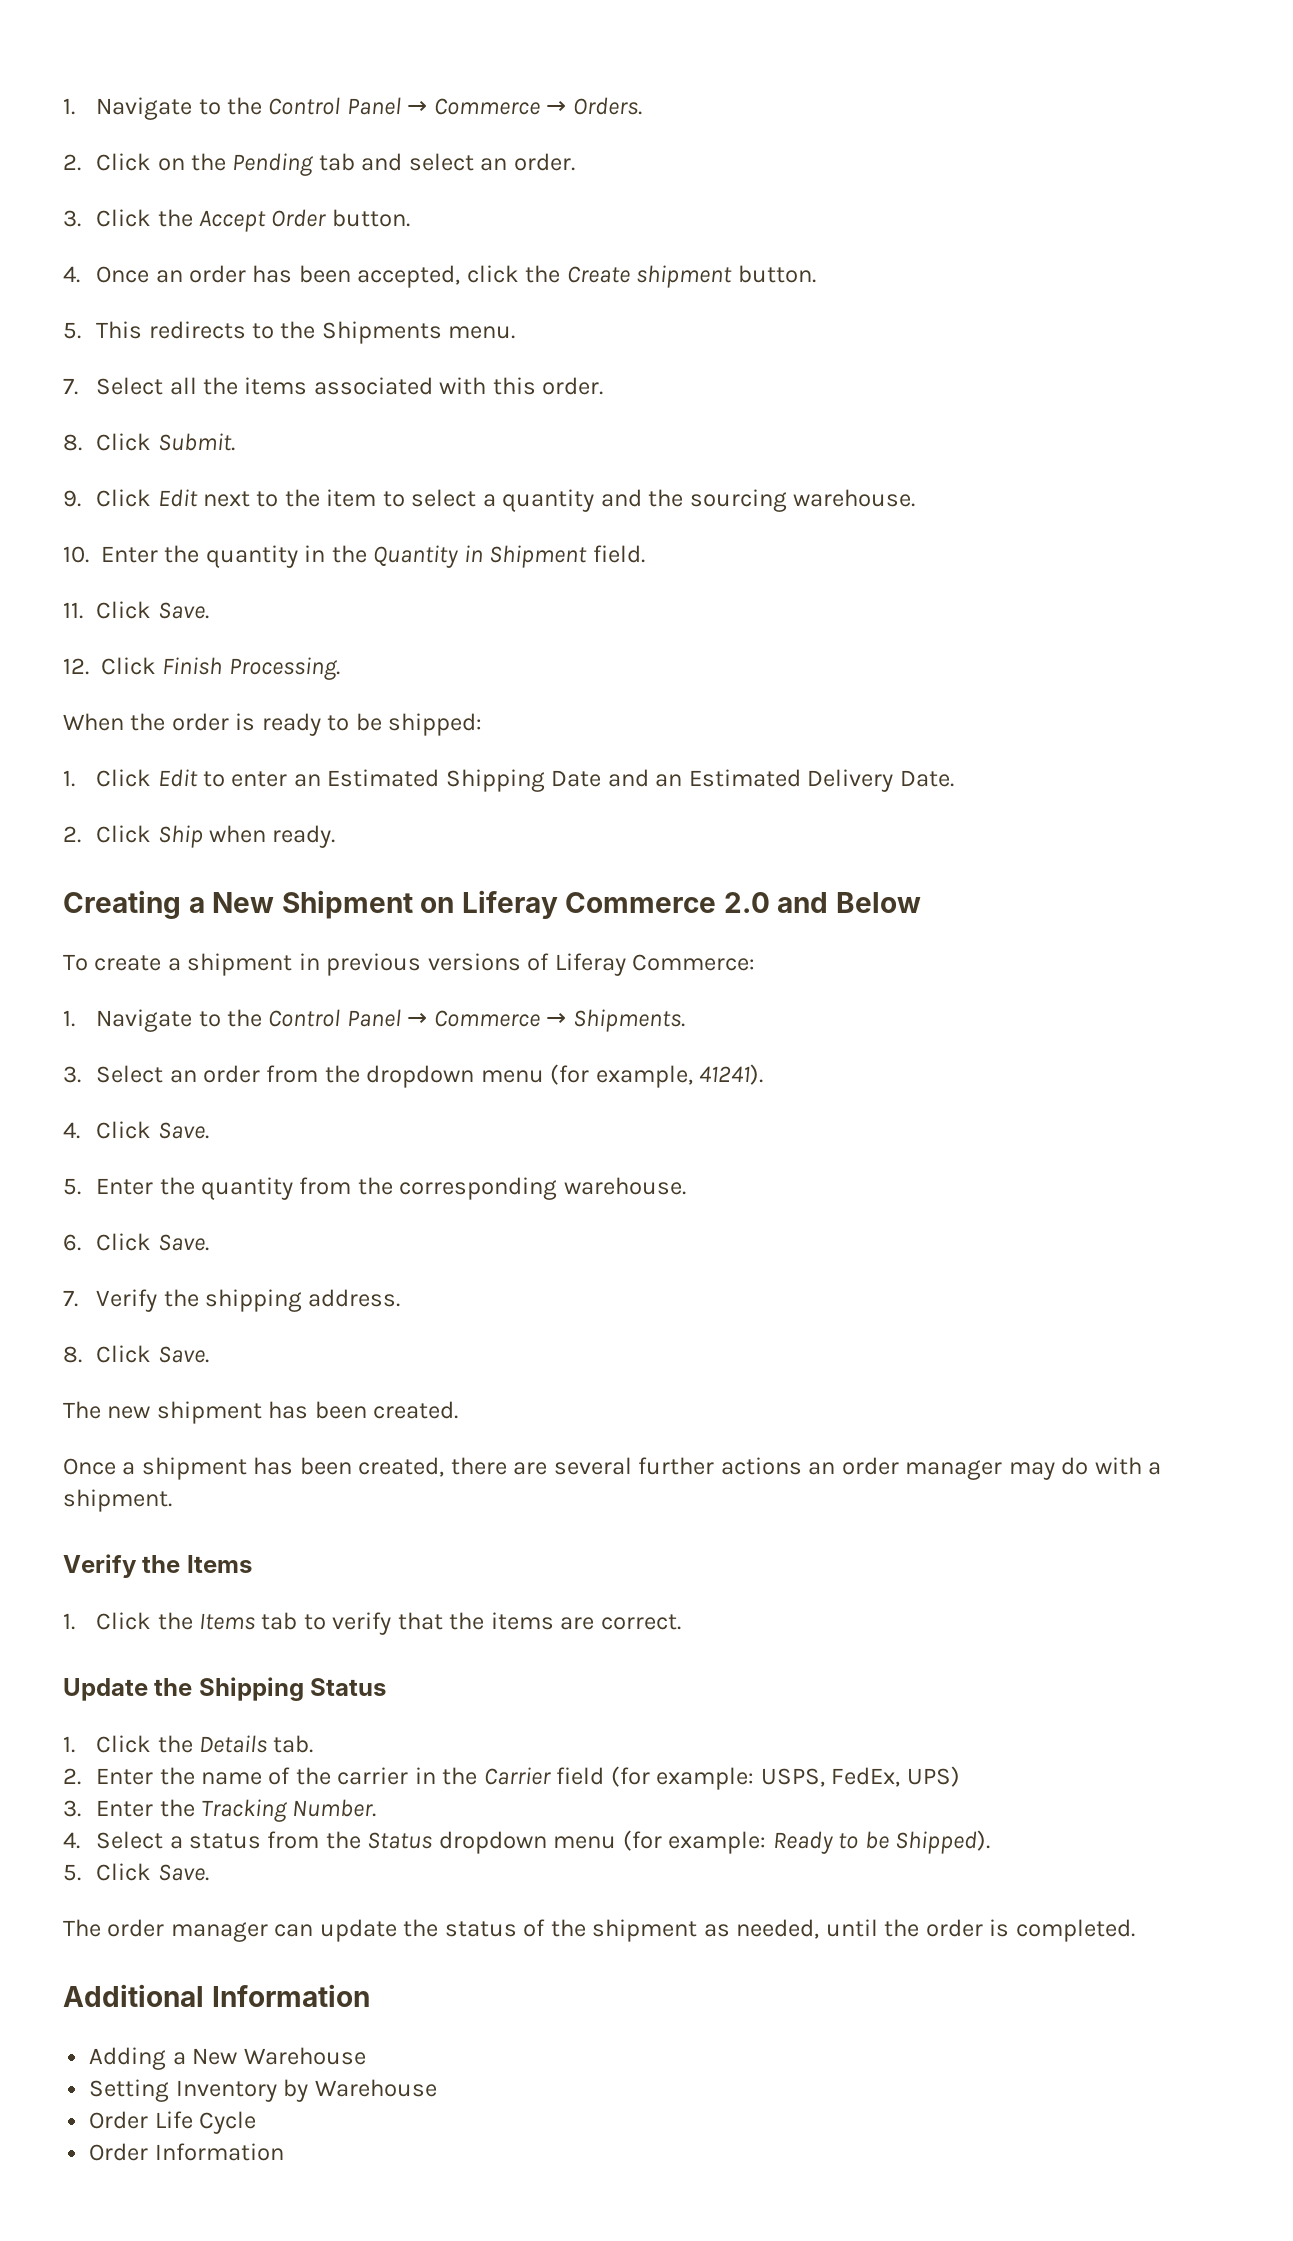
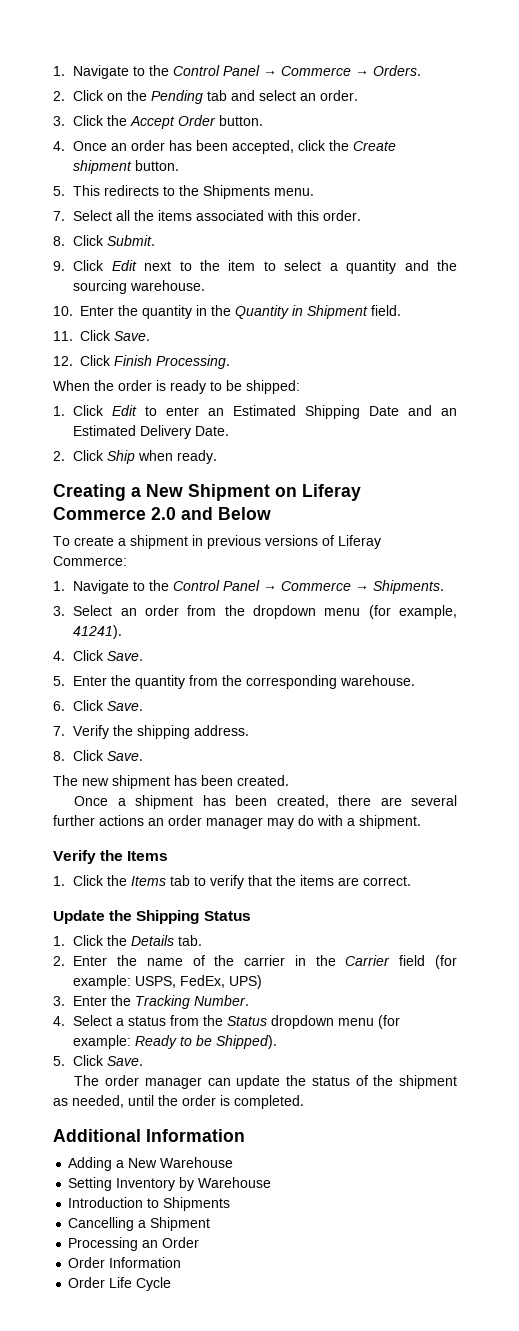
(437, 2088) none -> [68,1197,231,1211] [68,1217,211,1231] [68,1237,200,1251] [68,1257,182,1268] // Introduction to Shipments // Cancelling a Shipment // Processing an Order // Order Information
[89,2143,284,2161] // Order Information -> (172, 1284) none

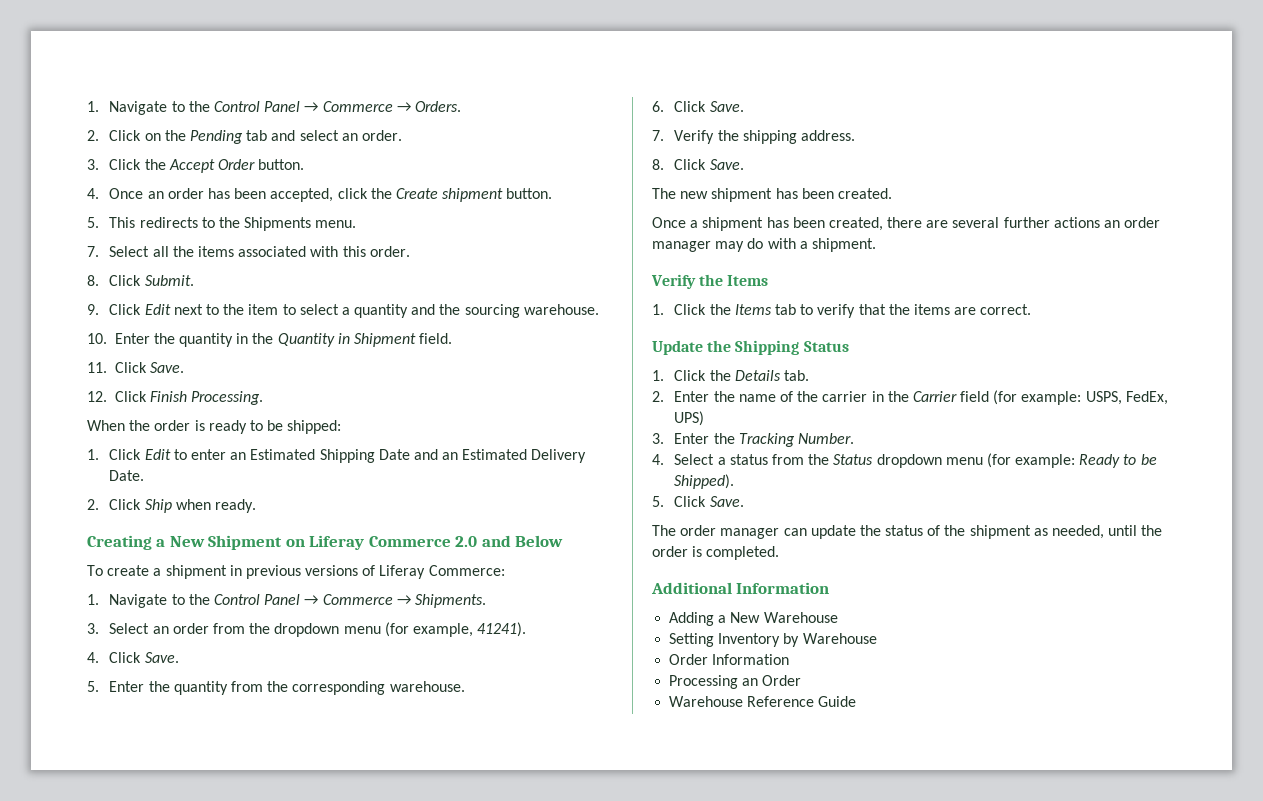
[68,1197,231,1211] [68,1217,211,1231] [68,1237,200,1251] [68,1257,182,1268] [68,1277,172,1291] Introduction to Shipments // Cancelling a Shipment // Processing an Order // Order Information // Order Life Cycle -> [669,654,790,665] [669,675,802,689] [669,696,857,707] Order Information // Processing an Order // Warehouse Reference Guide

